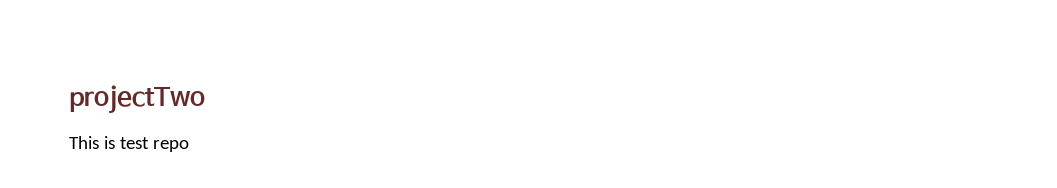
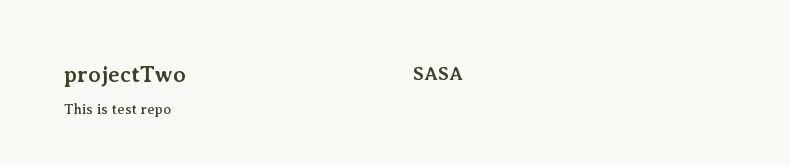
(189, 146) none -> [413,67,463,80] // SASA

